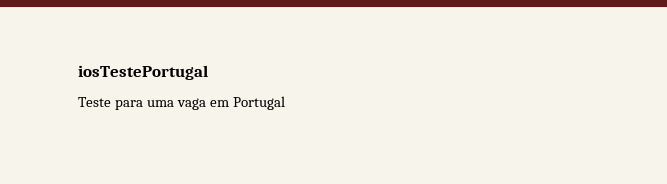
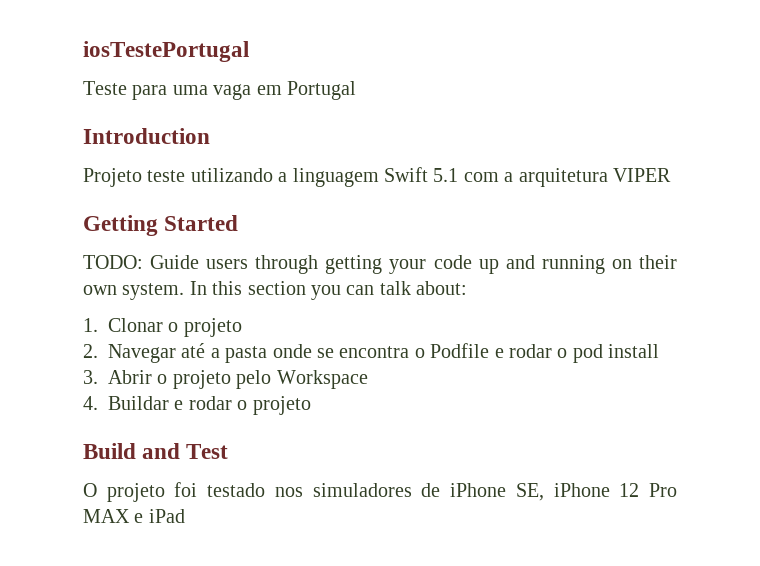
(285, 103) none -> [83,128,210,144] [83,167,671,187] [83,215,239,236] [83,255,678,274] [83,281,468,300] [83,318,242,337] [83,343,660,363] [83,370,368,389] [83,396,311,415] [83,443,229,459] [83,482,678,502] [83,509,185,523] // Introduction // Projeto teste utilizando a linguagem Swift 5.1 com a arquitetura VIPER // Getting Started // TODO: Guide users through getting your code up and running on their own system. In this section you can talk about: // 1. Clonar o projeto // 2. Navegar até a pasta onde se encontra o Podfile e rodar o pod install // 3. Abrir o projeto pelo Workspace // 4. Buildar e rodar o projeto // Build and Test // O projeto foi testado nos simuladores de iPhone SE, iPhone 12 Pro MAX e iPad

